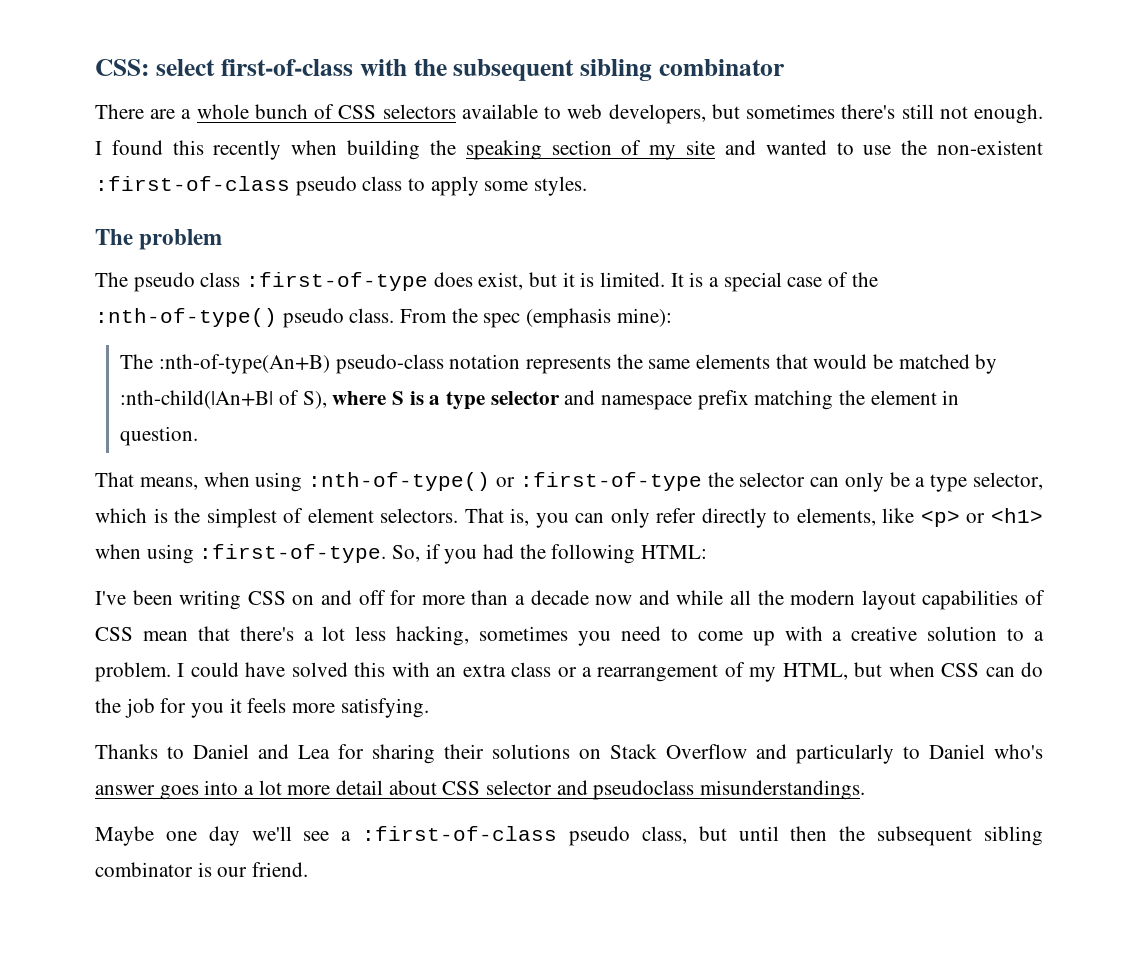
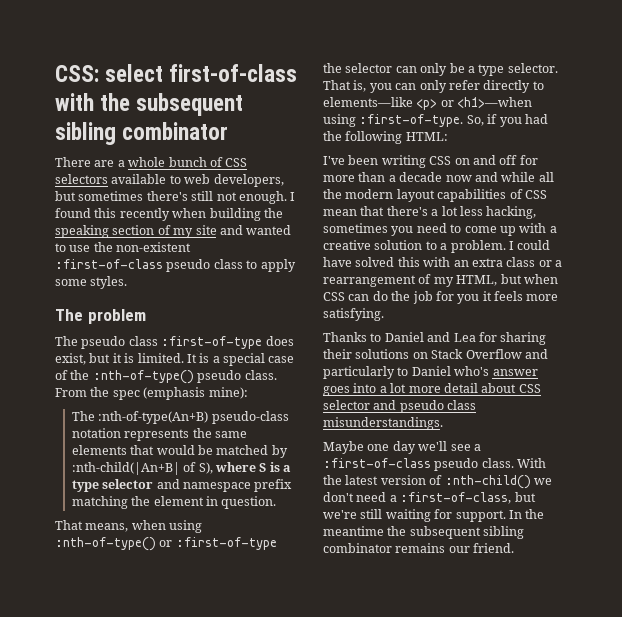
[973,472,1044,490] [95,508,459,528] selector, which is the simplest of element selectors. -> [507,63,558,73] selector.
[796,508,1043,527] [95,544,141,559] elements, like <p> or <h1> when -> [323,97,533,110] elements—like <p> or <h1>—when
[593,780,695,800] pseudoclass -> [399,400,477,413] pseudo class
[641,826,1044,846] [95,862,212,877] class, but until then the subsequent sibling combinator is -> [481,458,547,468] [323,475,552,489] [323,492,536,504] [323,509,545,522] [323,526,525,539] [323,543,446,553] class. With the latest version of :nth-child() we don't need a :first-of-class, but we're still waiting for support. In the meantime the subsequent sibling combinator remains

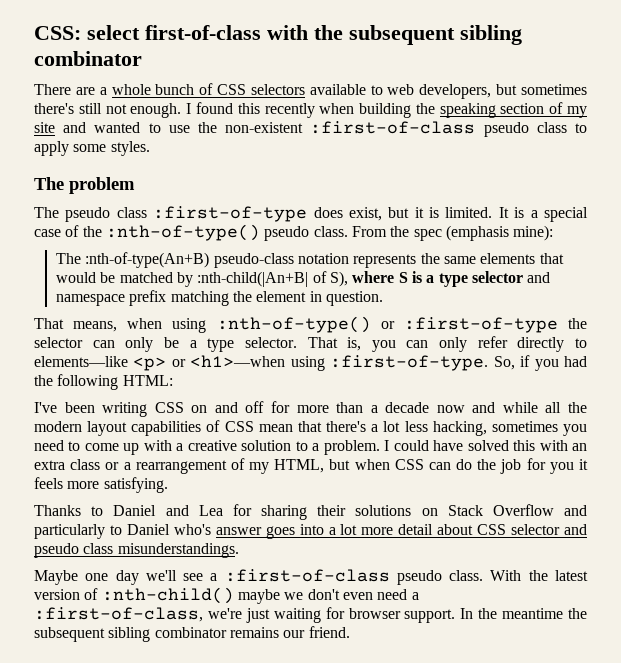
(531, 482) none -> [237,589,280,604] maybe
(354, 497) none -> [342,592,373,600] even
[514,492,536,502] [323,509,383,519] but we're still -> [207,608,270,623] we're just
(453, 514) none -> [348,608,401,619] browser

